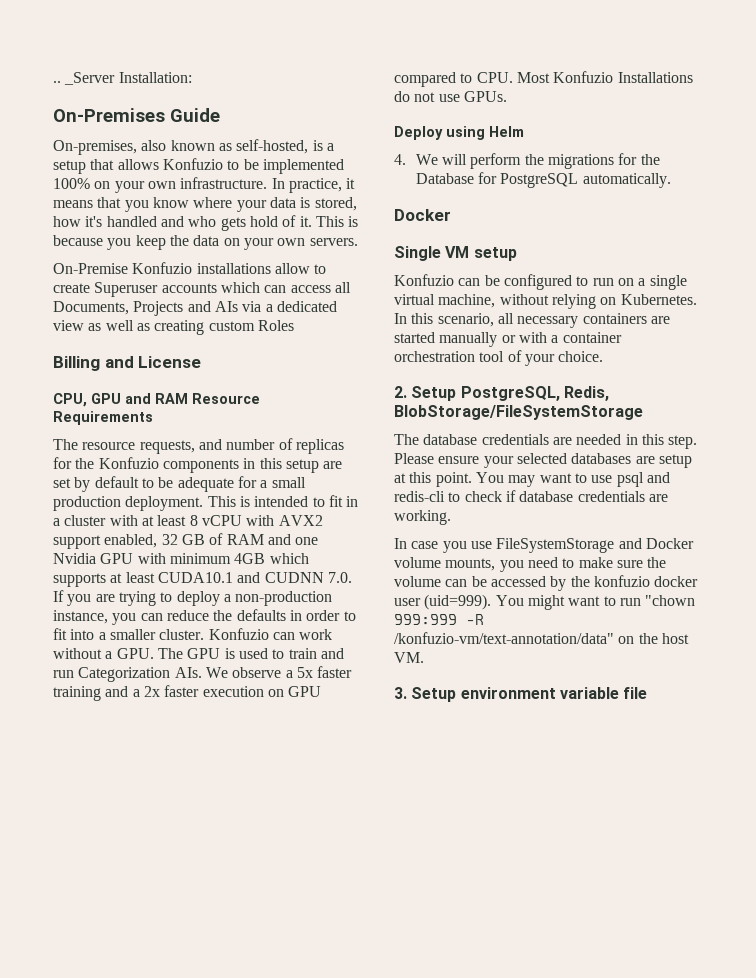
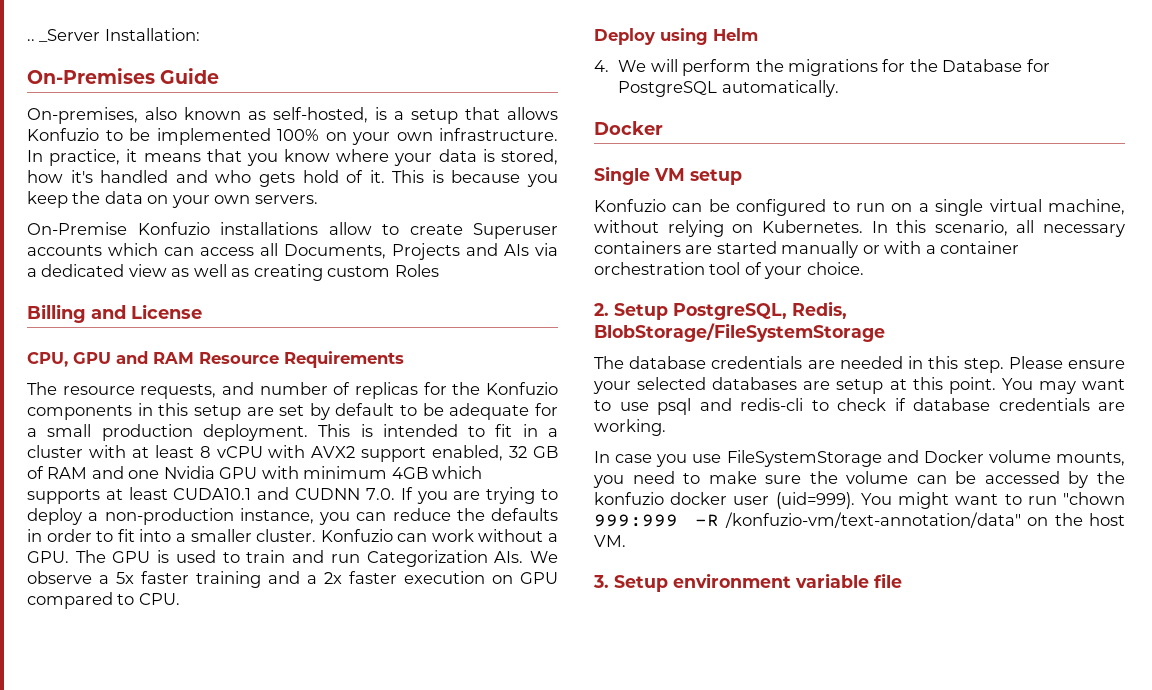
[516,71,693,83] [394,91,507,102] Most Konfuzio Installations do not use GPUs. -> (180, 599) none

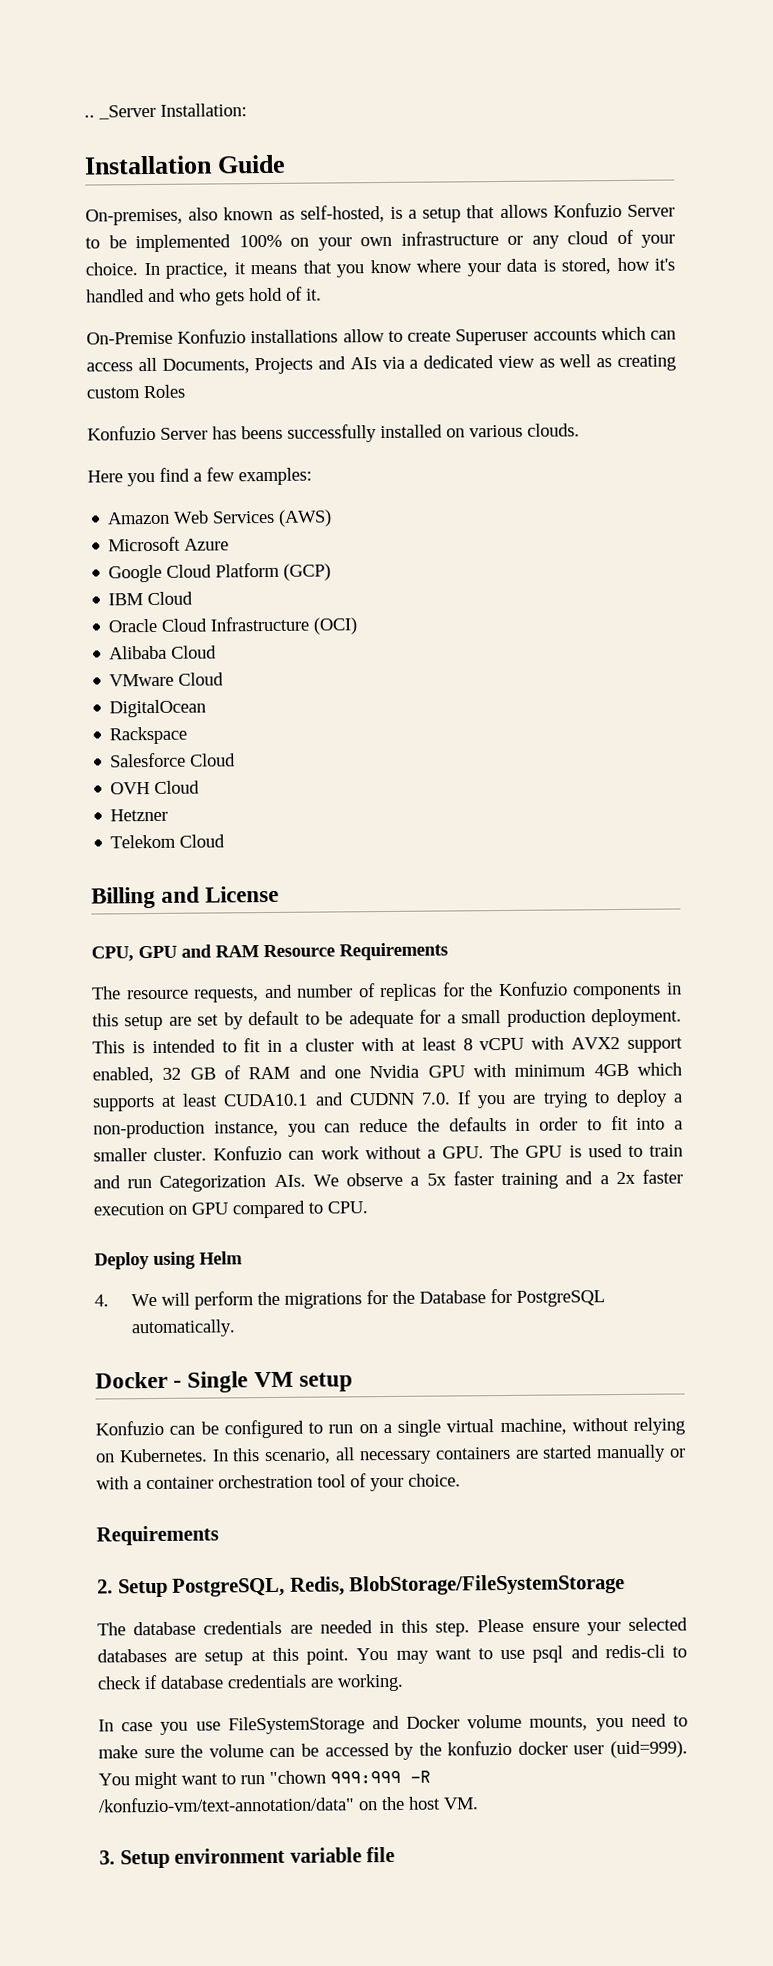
[27,68,155,84] On-Premises -> [84,155,213,175] Installation
(99, 134) none -> [627,204,675,217] Server
[439,128,558,141] infrastructure. -> [400,229,675,249] [85,262,138,276] infrastructure or any cloud of your choice.
[392,170,558,187] [27,191,318,208] This is because you keep the data on your own servers. -> (322, 294) none
(439, 270) none -> [87,423,580,443] [87,467,312,487] [107,509,333,527] [108,536,230,552] [108,562,332,583] [108,591,194,606] [108,616,359,635] [109,645,218,660] [109,672,225,687] [109,699,207,718] [109,726,188,745] [110,752,237,768] [110,780,201,795] [110,808,169,822] [110,834,226,849] // Konfuzio Server has beens successfully installed on various clouds. // Here you find a few examples: // Amazon Web Services (AWS) // Microsoft Azure // Google Cloud Platform (GCP) // IBM Cloud // Oracle Cloud Infrastructure (OCI) // Alibaba Cloud // VMware Cloud // DigitalOcean // Rackspace // Salesforce Cloud // OVH Cloud // Hetzner // Telekom Cloud
(663, 128) // -> [173,1380,183,1388] -
(864, 268) none -> [96,1525,219,1546] // Requirements

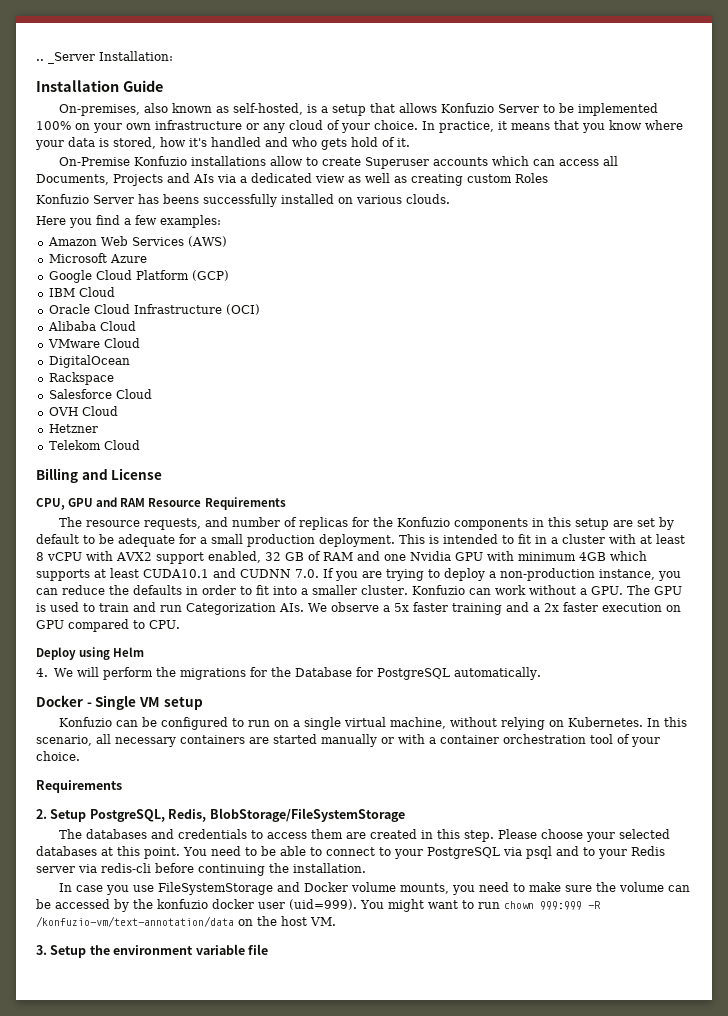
[133,1620,373,1636] database credentials are needed -> [86,829,418,839] databases and credentials to access them are created
[531,1622,580,1632] ensure -> [541,829,584,839] choose
[174,1650,244,1666] are setup -> (97, 851) none
[395,1644,688,1664] [97,1673,404,1692] may want to use psql and redis-cli to check if database credentials are working. -> [211,846,665,859] [36,863,366,876] need to be able to connect to your PostgreSQL via psql and to your Redis server via redis-cli before continuing the installation.
[269,1770,326,1785] "chown -> [504,901,534,909] chown
[98,1796,355,1813] /konfuzio-vm/text-annotation/data" -> [36,916,234,927] /konfuzio-vm/text-annotation/data
(170, 1859) none -> [89,945,110,955] the

